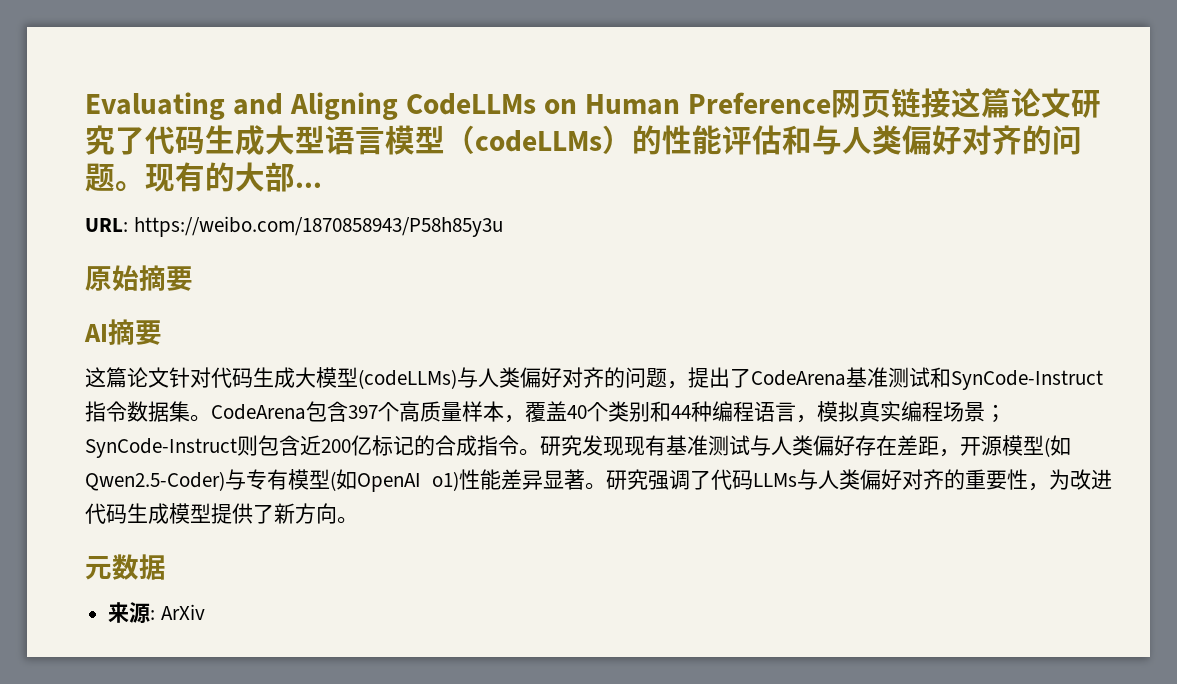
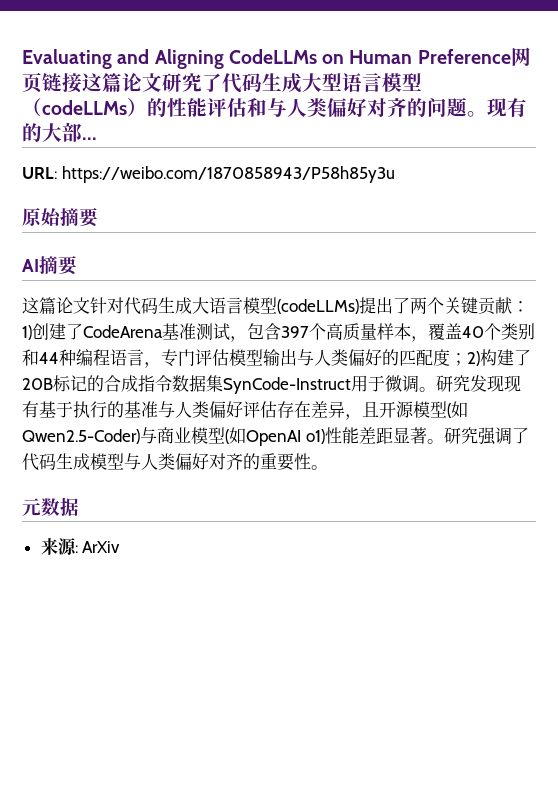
(316, 377) none -> [209,297,243,314] 语言
[457,367,1103,390] [85,401,306,422] 与人类偏好对齐的问题，提出了CodeArena基准测试和SynCode-Instruct指令数据集。CodeArena -> [359,297,529,315] [22,323,247,342] 提出了两个关键贡献：1)创建了CodeArena基准测试，
[817,401,1006,423] [85,435,960,458] 模拟真实编程场景；SynCode-Instruct则包含近200亿标记的合成指令。研究发现现有基准测试与人类偏好存在差距， -> [161,349,531,367] [22,375,521,394] [22,401,379,420] 专门评估模型输出与人类偏好的匹配度；2)构建了20B标记的合成指令数据集SynCode-Instruct用于微调。研究发现现有基于执行的基准与人类偏好评估存在差异，且
[246,469,288,490] 专有 -> [157,427,191,444] 商业
[522,470,543,490] 异 -> [375,427,393,444] 距
[753,473,797,487] LLMs -> [56,453,124,470] 生成模型
[1028,469,1112,491] [85,503,337,524] ，为改进代码生成模型提供了新方向 -> (311, 461) none

